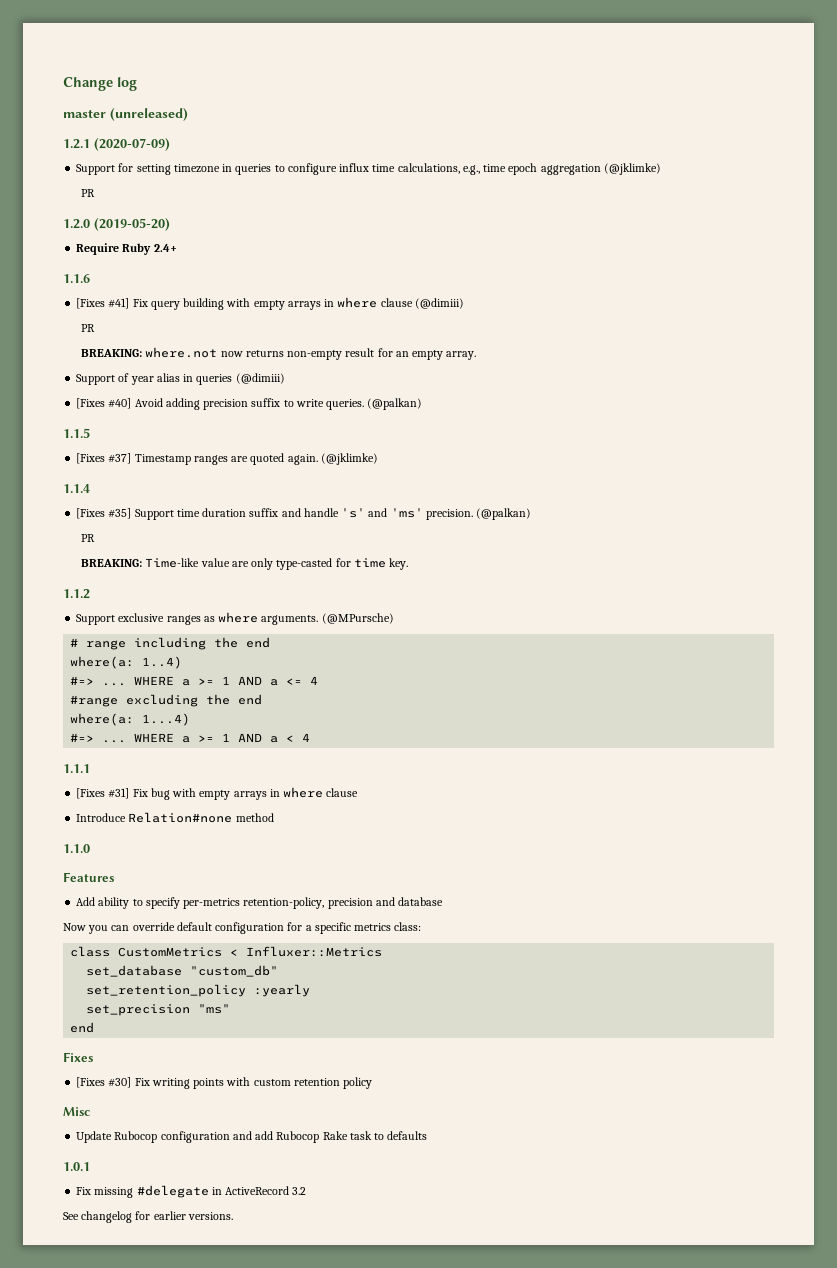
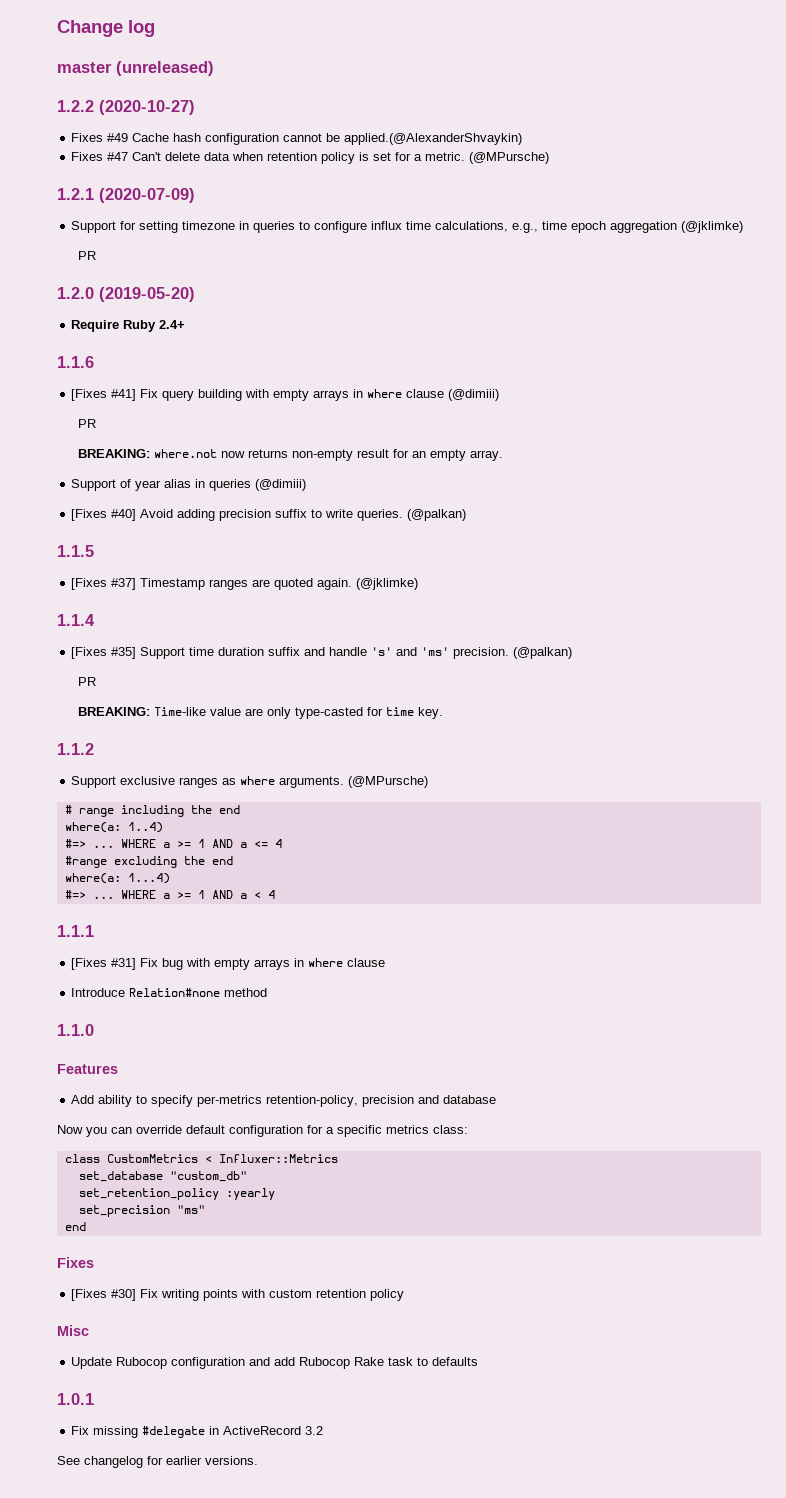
(188, 114) none -> [57,100,195,115] [71,133,523,145] [71,152,550,164] // 1.2.2 (2020-10-27) // Fixes #49 Cache hash configuration cannot be applied.(@AlexanderShvaykin) // Fixes #47 Can't delete data when retention policy is set for a metric. (@MPursche)

